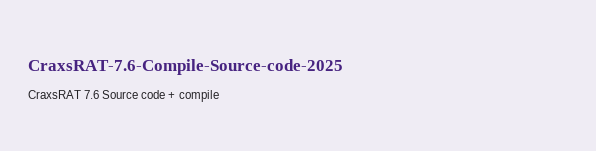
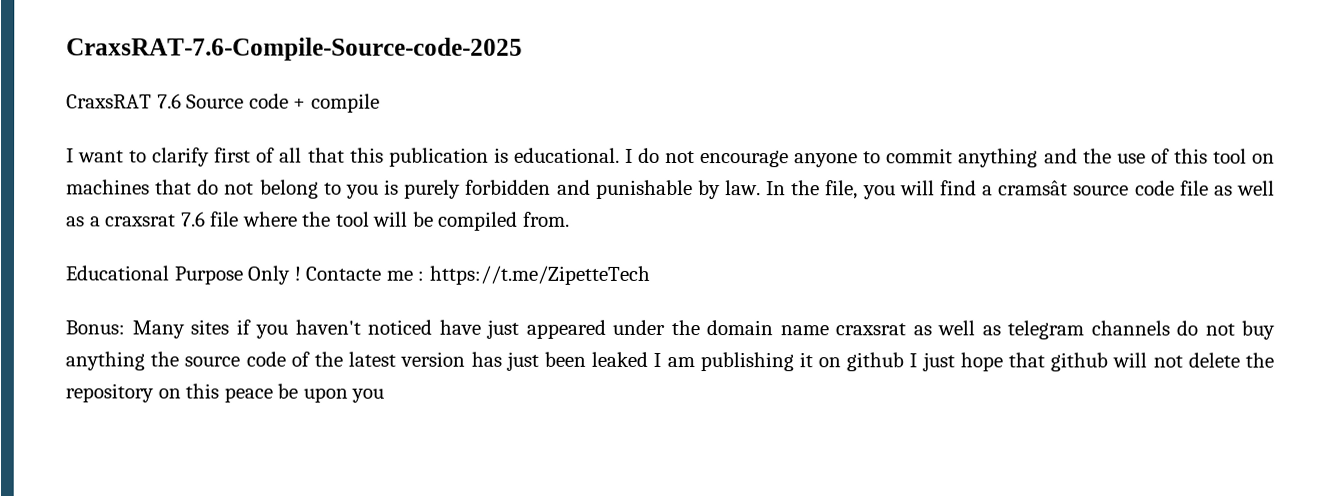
(219, 96) none -> [66,147,1276,168] [66,179,1276,200] [66,211,570,231] [65,265,650,285] [65,319,1275,340] [65,351,1275,372] [65,383,385,403] // I want to clarify first of all that this publication is educational. I do not encourage anyone to commit anything and the use of this tool on machines that do not belong to you is purely forbidden and punishable by law. In the file, you will find a cramsât source code file as well as a craxsrat 7.6 file where the tool will be compiled from. // Educational Purpose Only ! Contacte me : https://t.me/ZipetteTech // Bonus: Many sites if you haven't noticed have just appeared under the domain name craxsrat as well as telegram channels do not buy anything the source code of the latest version has just been leaked I am publishing it on github I just hope that github will not delete the repository on this peace be upon you

